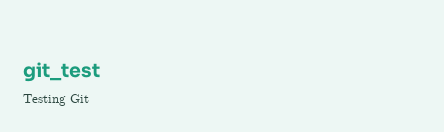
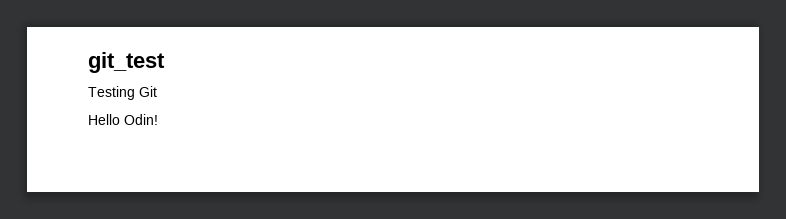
(89, 98) none -> [88,114,158,125] // Hello Odin!

